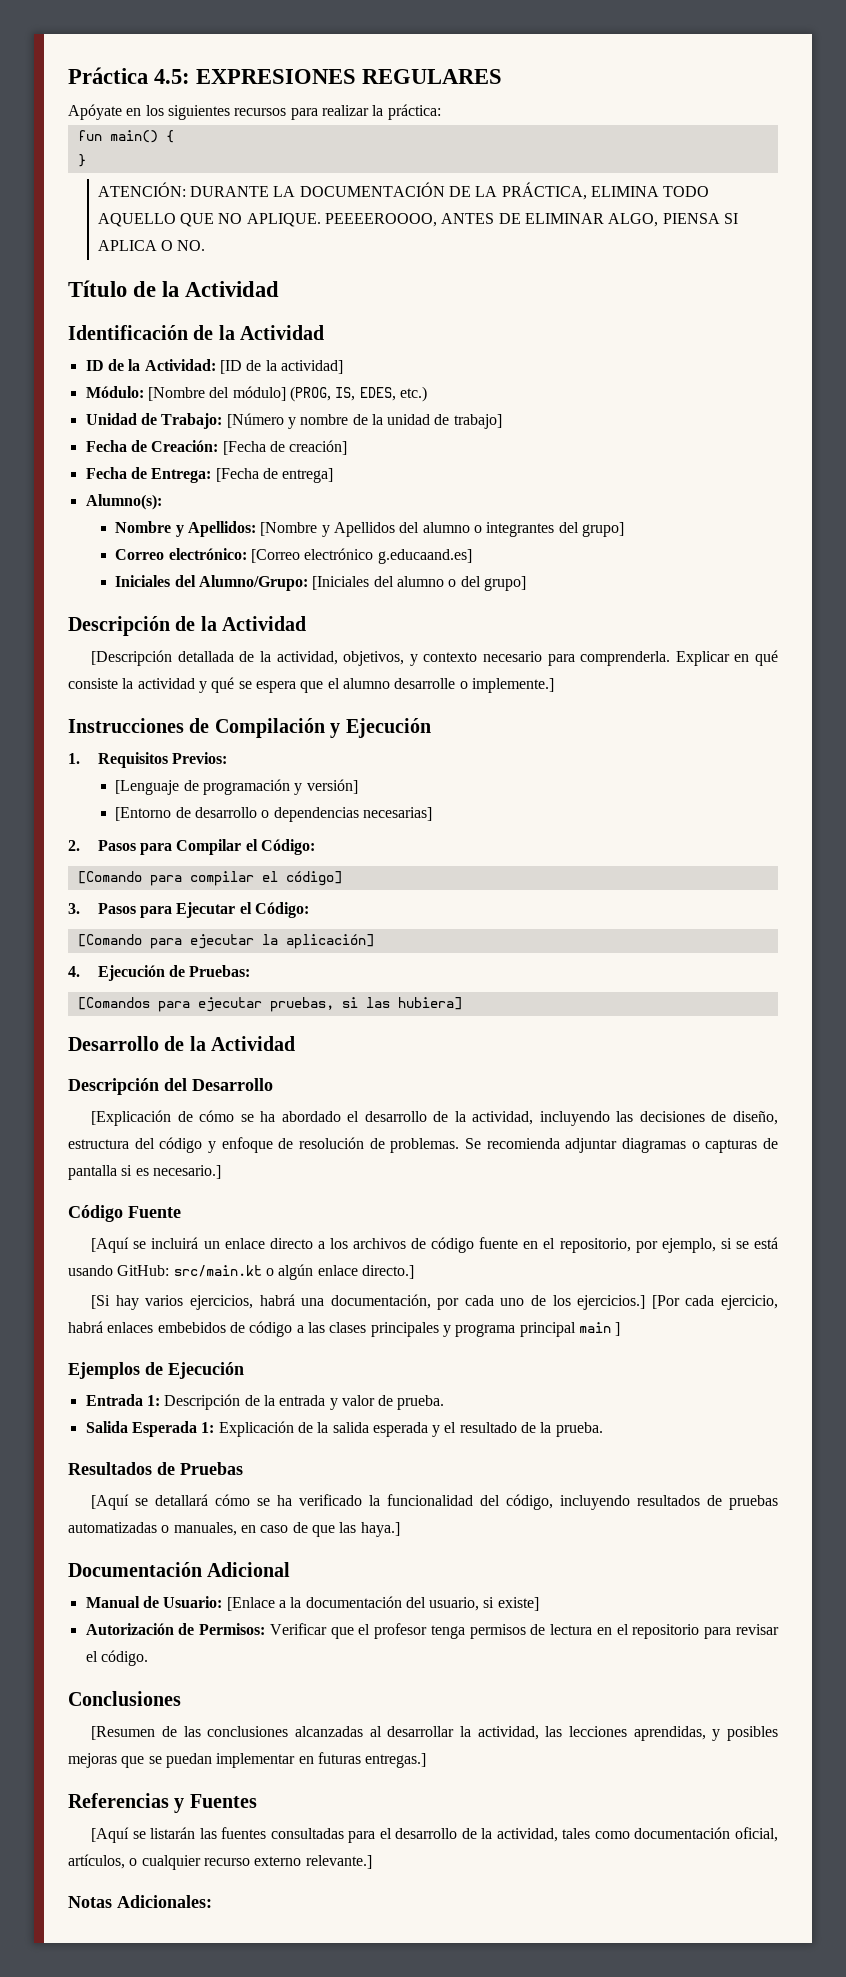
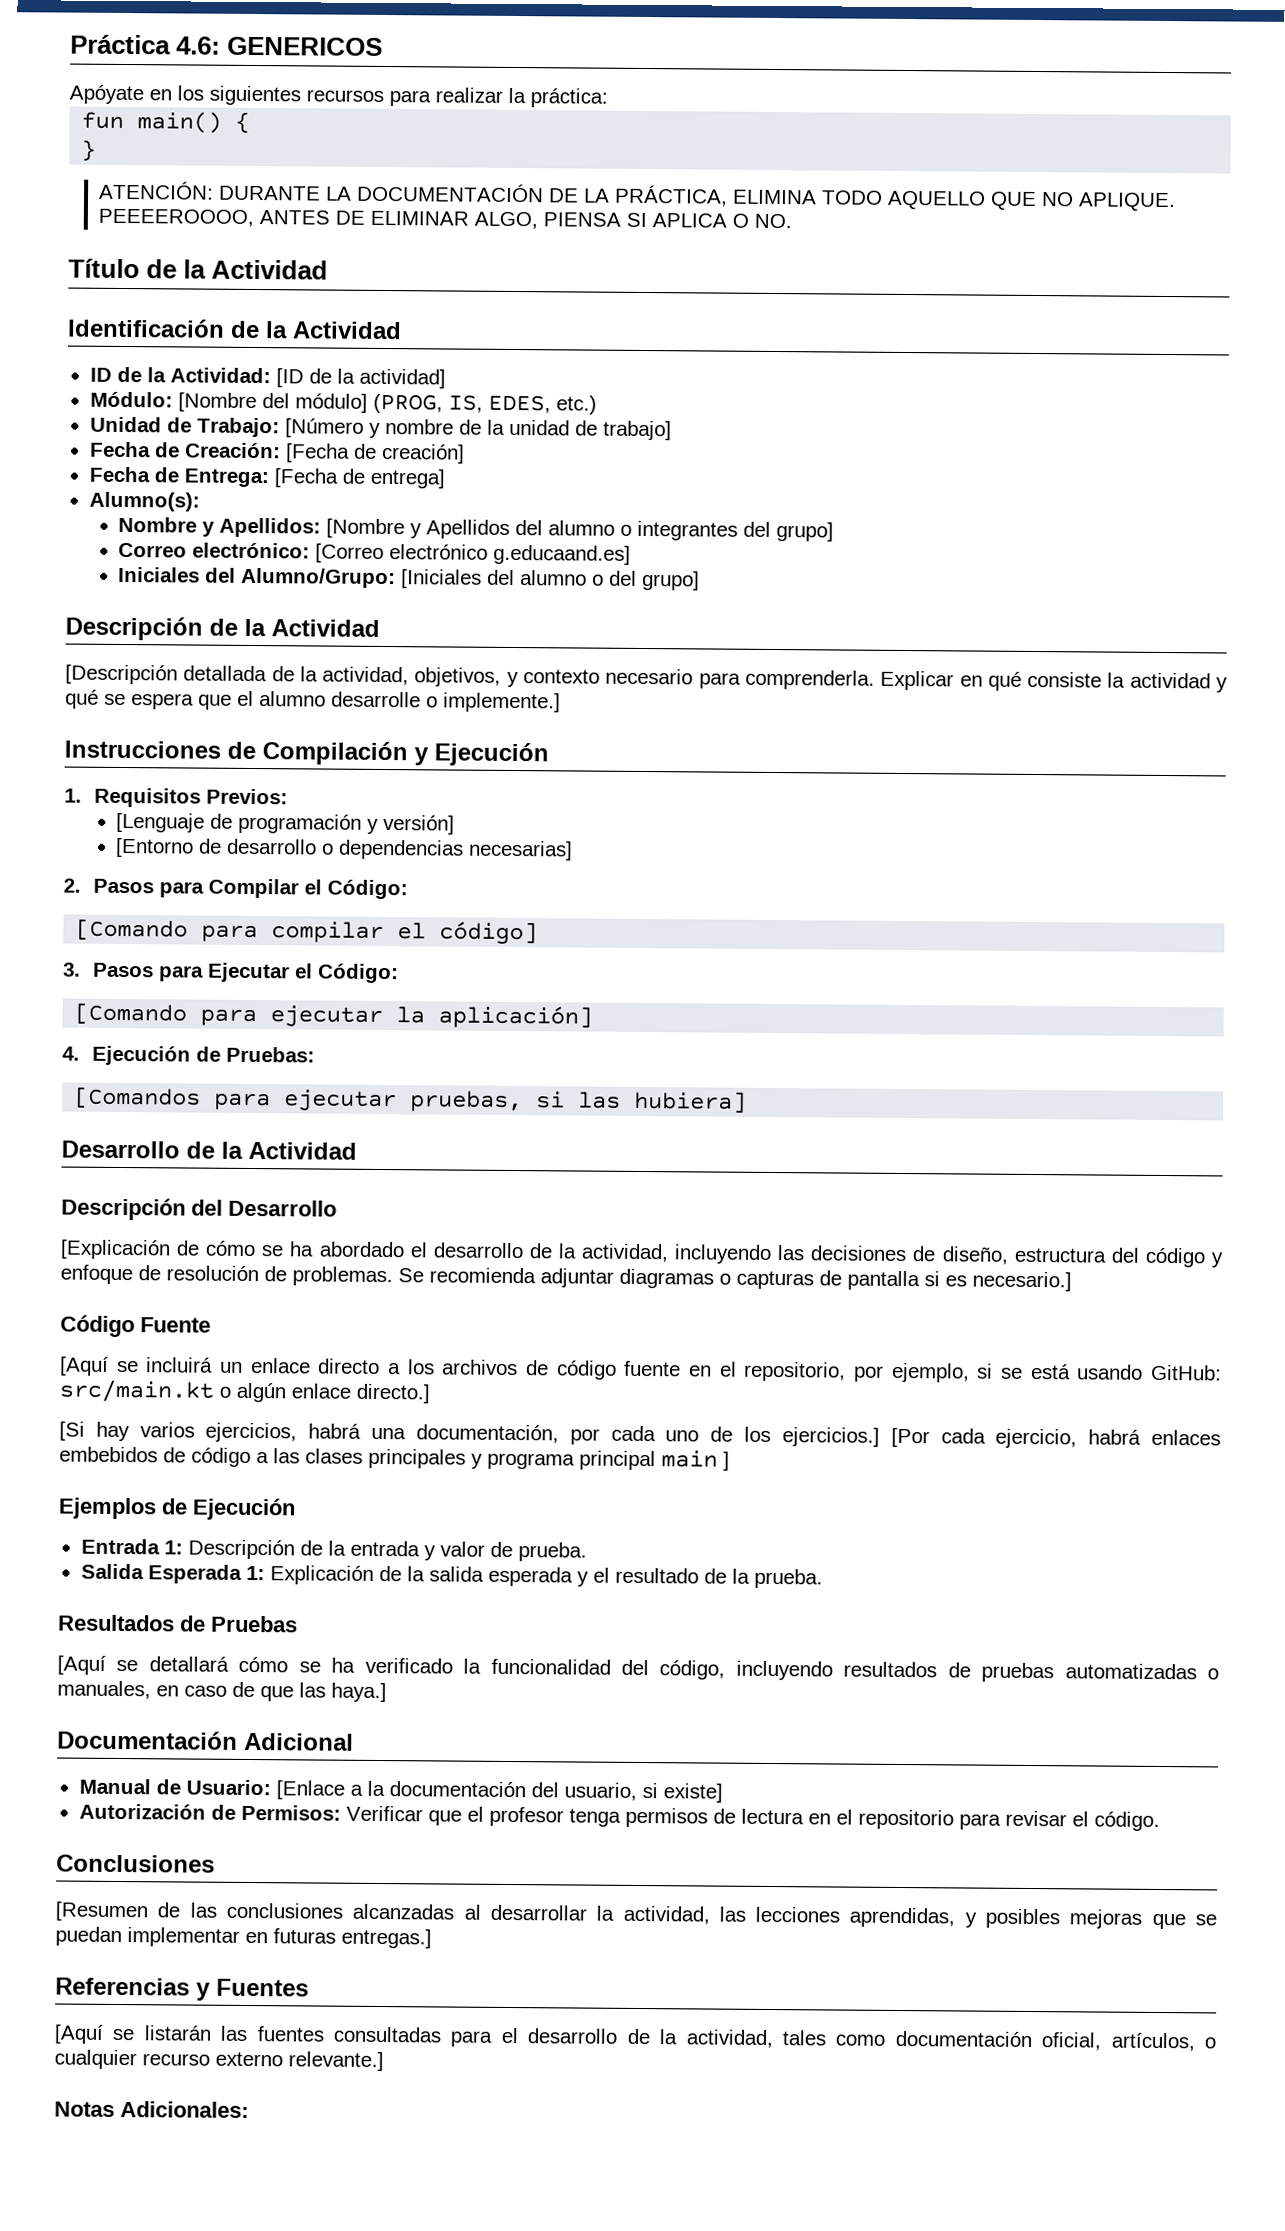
[154,69,503,84] 4.5: EXPRESIONES REGULARES -> [176,36,384,56] 4.6: GENERICOS

